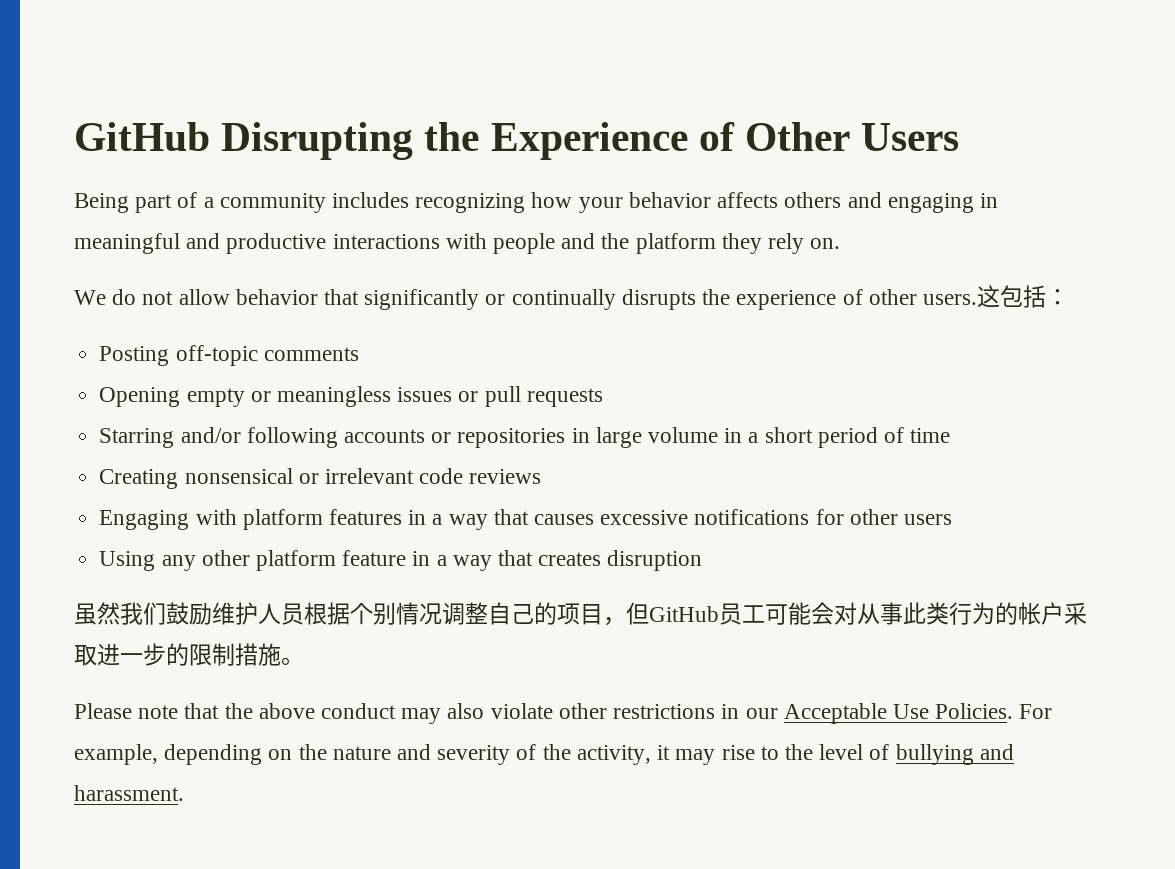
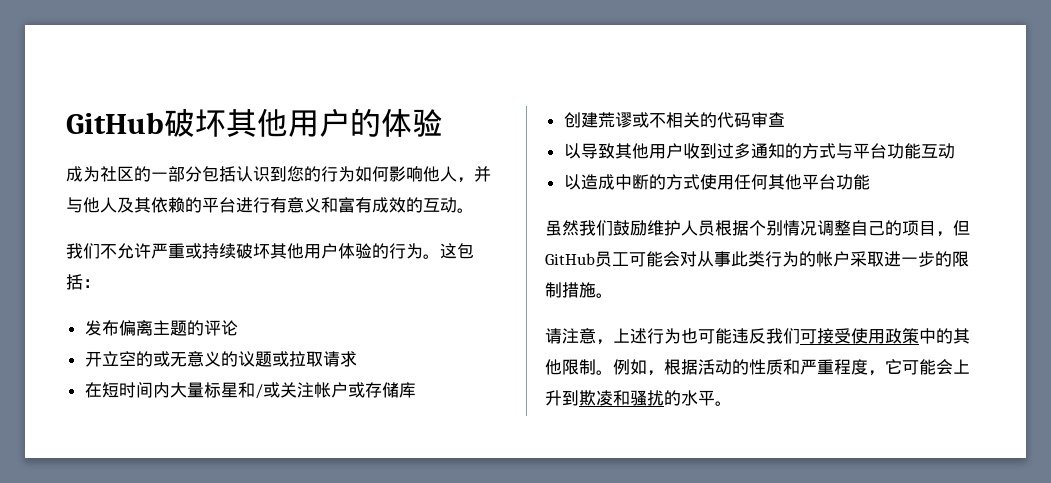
[74,122,960,160] [74,192,998,213] [74,233,841,254] [74,285,1069,310] [99,345,359,366] [99,386,603,407] [99,427,951,448] [99,468,542,489] [99,509,953,530] [99,550,703,571] GitHub Disrupting the Experience of Other Users // Being part of a community includes recognizing how your behavior affects others and engaging in meaningful and productive interactions with people and the platform they rely on. // We do not allow behavior that significantly or continually disrupts the experience of other users.这包括： // Posting off-topic comments // Opening empty or meaningless issues or pull requests // Starring and/or following accounts or repositories in large volume in a short period of time // Creating nonsensical or irrelevant code reviews // Engaging with platform features in a way that causes excessive notifications for other users // Using any other platform feature in a way that creates disruption -> [66,108,443,137] [66,166,491,183] [66,197,474,213] [66,243,474,259] [66,274,100,290] [84,320,238,336] [84,351,357,367] [84,382,416,399] [563,112,785,128] [563,143,955,159] [563,174,870,190] GitHub破坏其他用户的体验 // 成为社区的一部分包括认识到您的行为如何影响他人，并与他人及其依赖的平台进行有意义和富有成效的互动。 // 我们不允许严重或持续破坏其他用户体验的行为。这包括： // 发布偏离主题的评论 // 开立空的或无意义的议题或拉取请求 // 在短时间内大量标星和/或关注帐户或存储库 // 创建荒谬或不相关的代码审查 // 以导致其他用户收到过多通知的方式与平台功能互动 // 以造成中断的方式使用任何其他平台功能
[74,703,1053,724] [74,744,1014,765] [74,785,184,801] Please note that the above conduct may also violate other restrictions in our Acceptable Use Policies. For example, depending on the nature and severity of the activity, it may rise to the level of bullying and harassment. -> [545,328,970,345] [545,359,970,376] [545,390,732,406] 请注意，上述行为也可能违反我们可接受使用政策中的其他限制。例如，根据活动的性质和严重程度，它可能会上升到欺凌和骚扰的水平。

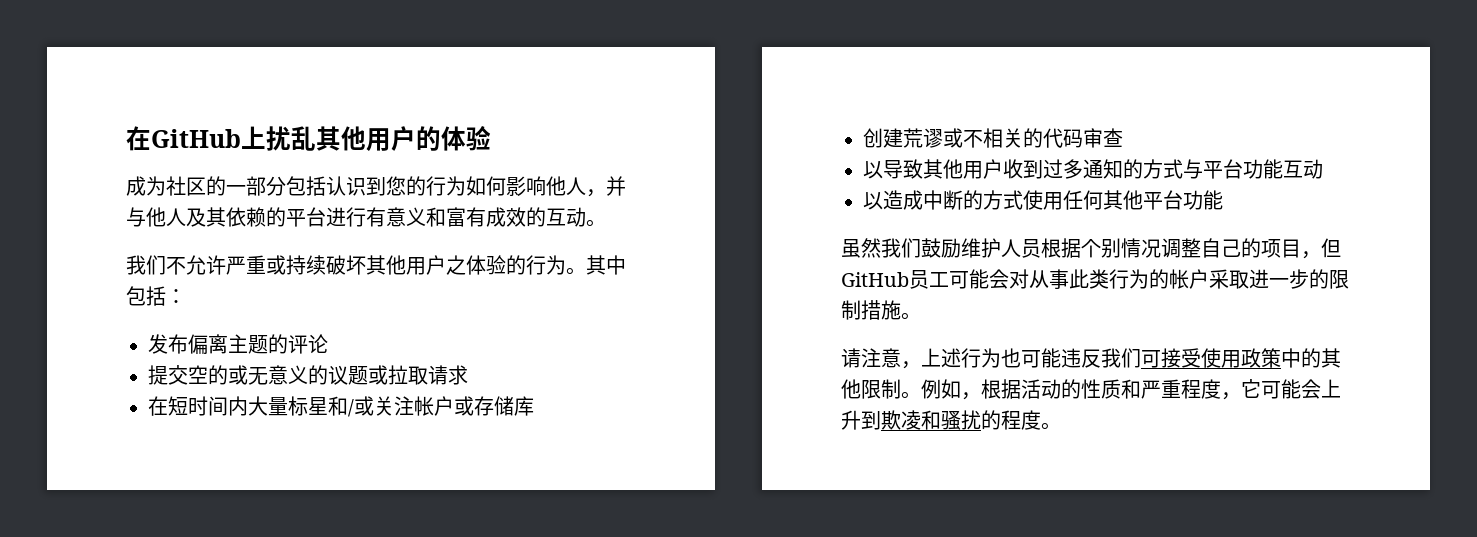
[66,108,226,137] GitHub破坏 -> [126,126,316,151] 在GitHub上扰乱
(338, 251) none -> [446,255,466,275] 之
[440,243,457,259] 这 -> [586,255,626,275] 其中
[84,351,119,367] 开立 -> [148,365,188,385] 提交
[681,390,715,406] 水平 -> [1001,410,1041,430] 程度

